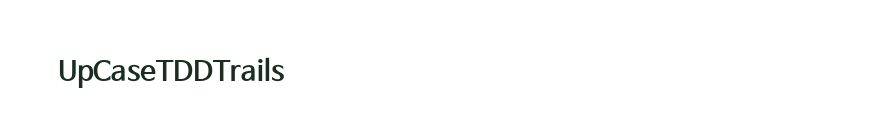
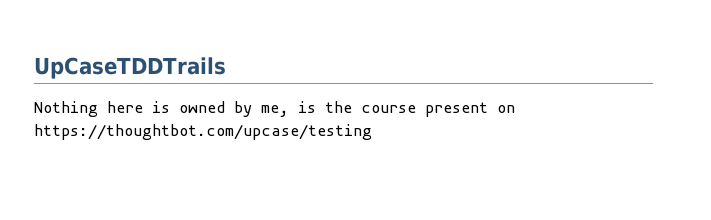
(284, 72) none -> [34,101,515,117] [34,124,372,140] // Nothing here is owned by me, is the course present on https://thoughtbot.com/upcase/testing

